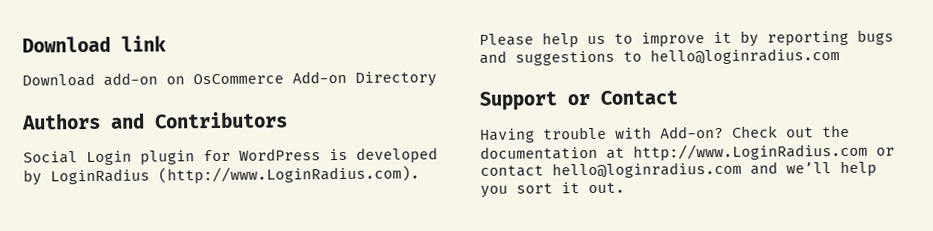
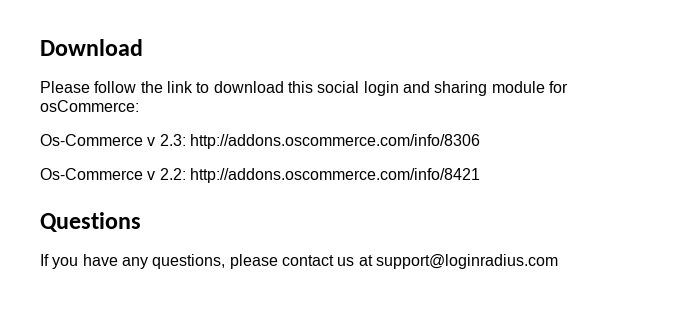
[22,35,167,53] [22,70,437,87] [21,111,288,130] [23,147,438,166] [23,165,420,186] [479,29,894,48] [479,48,840,66] [479,90,678,111] [480,124,850,143] [480,142,895,161] [480,160,877,179] [480,182,625,198] Download link // Download add-on on OsCommerce Add-on Directory // Authors and Contributors // Social Login plugin for WordPress is developed by LoginRadius (http://www.LoginRadius.com). Please help us to improve it by reporting bugs and suggestions to hello@loginradius.com // Support or Contact // Having trouble with Add-on? Check out the documentation at http://www.LoginRadius.com or contact hello@loginradius.com and we’ll help you sort it out. -> [40,39,143,56] [40,81,568,96] [40,100,139,112] [40,134,480,149] [40,168,480,183] [40,212,141,232] [40,254,558,269] Download // Please follow the link to download this social login and sharing module for osCommerce: // Os-Commerce v 2.3: http://addons.oscommerce.com/info/8306 // Os-Commerce v 2.2: http://addons.oscommerce.com/info/8421 // Questions // If you have any questions, please contact us at support@loginradius.com

